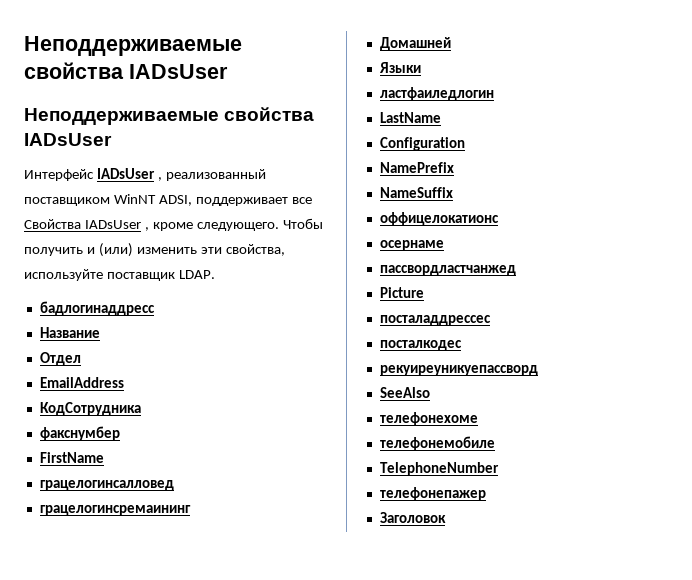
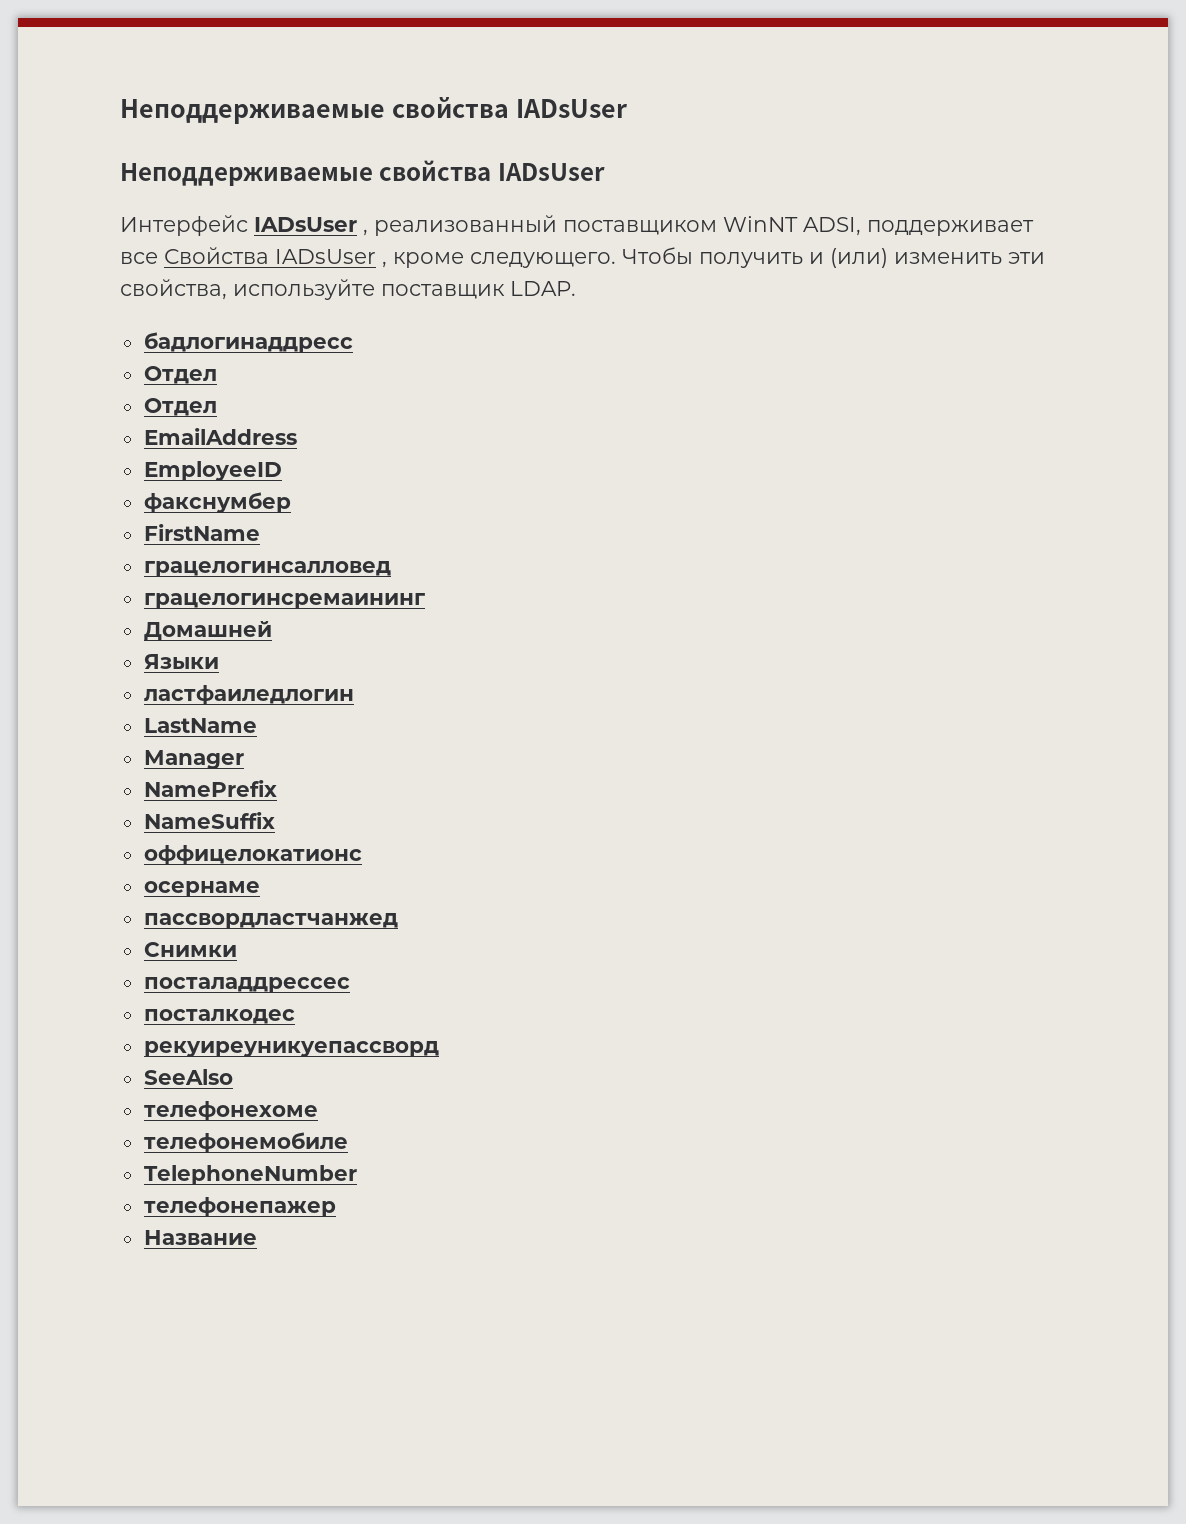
[39,327,100,338] Название -> [143,366,217,384] Отдел
[39,402,141,416] КодСотрудника -> [143,461,282,481] EmployeeID
[379,137,465,151] Configuration -> [143,750,244,769] Manager
[379,287,424,298] Picture -> [143,942,237,957] Снимки
[379,512,446,523] Заголовок -> [143,1230,257,1245] Название

